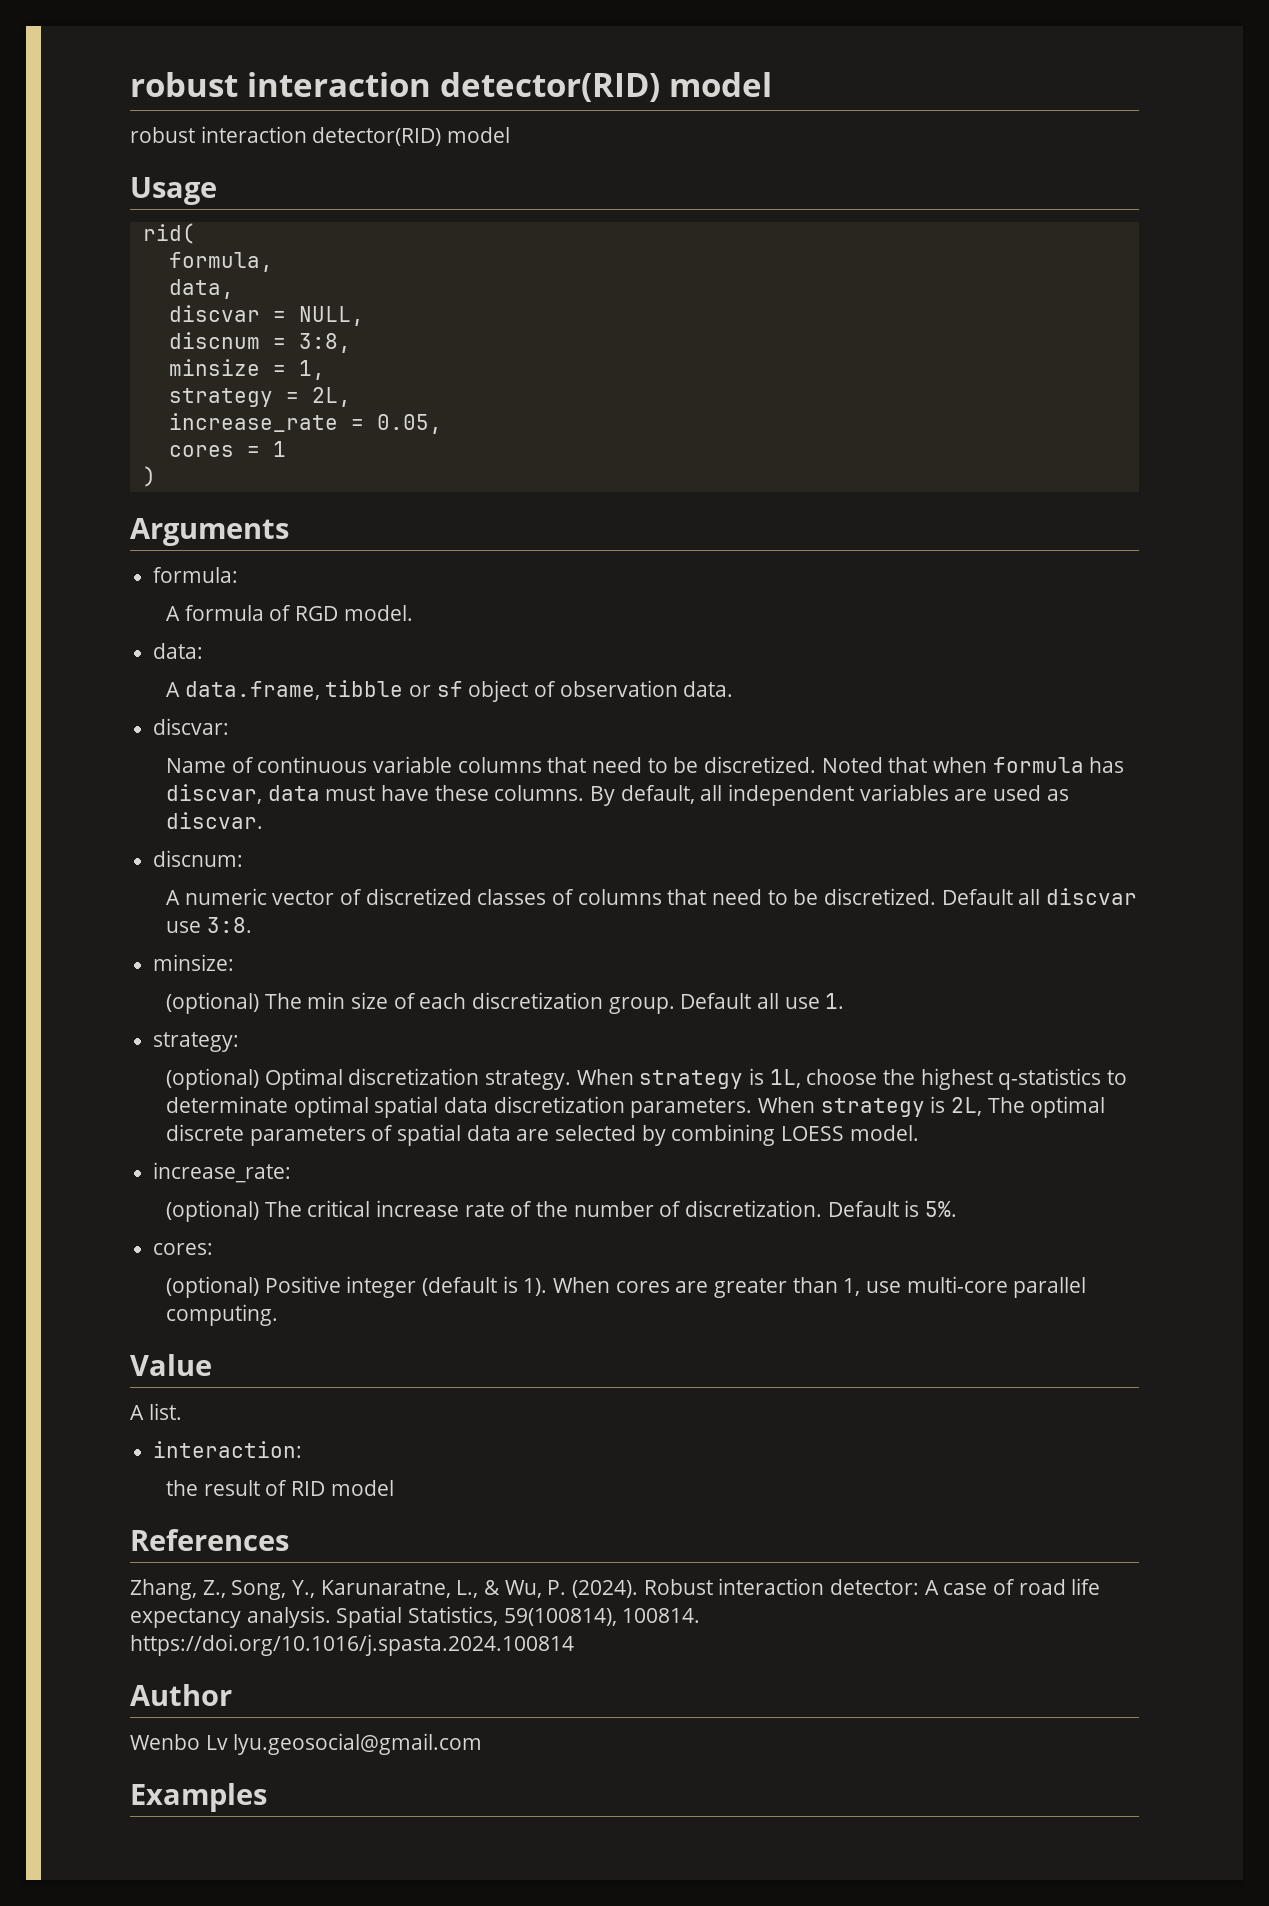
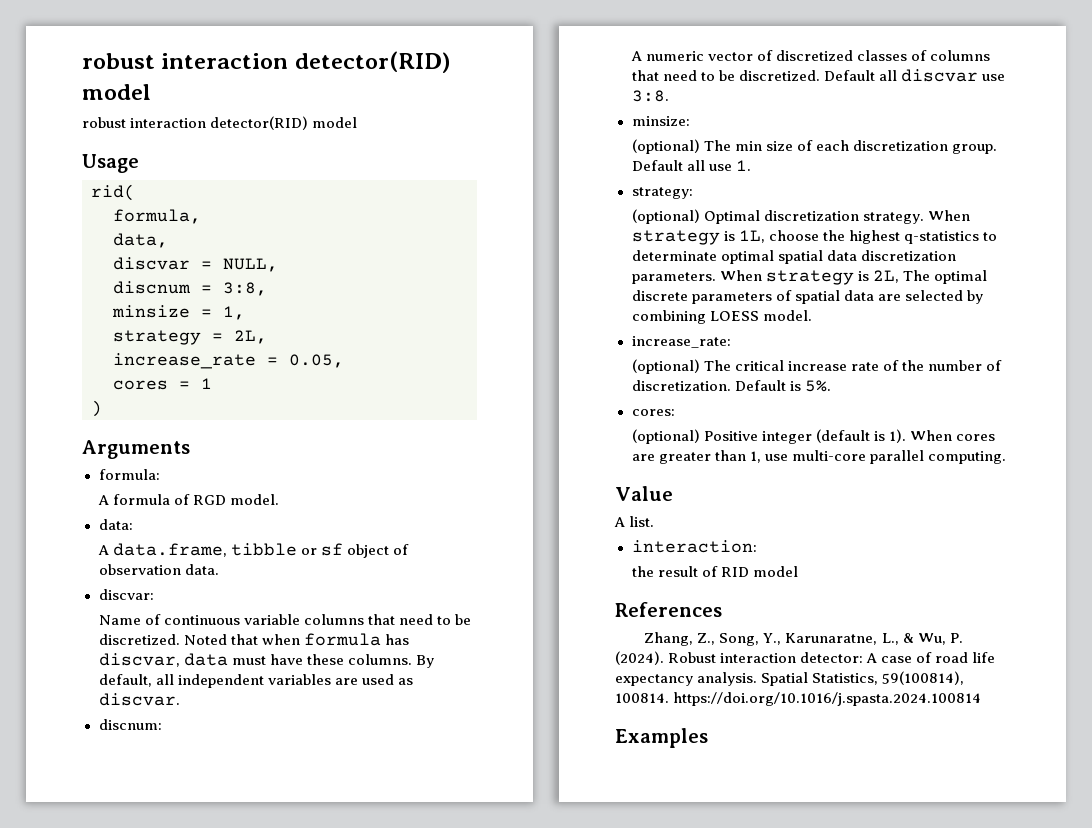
[130,1684,232,1706] [130,1733,483,1755] // Author // Wenbo Lv lyu.geosocial@gmail.com -> (982, 699) none

